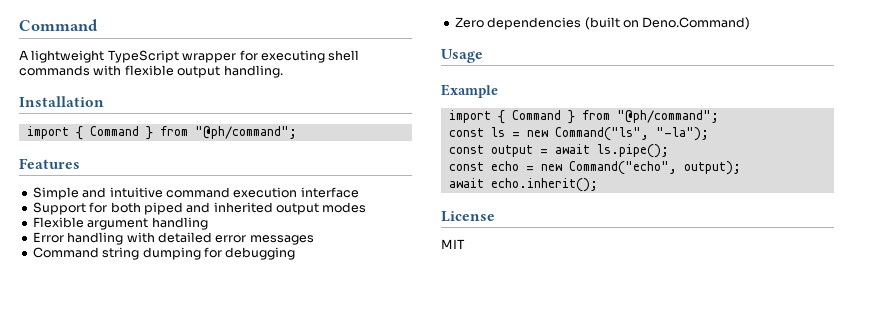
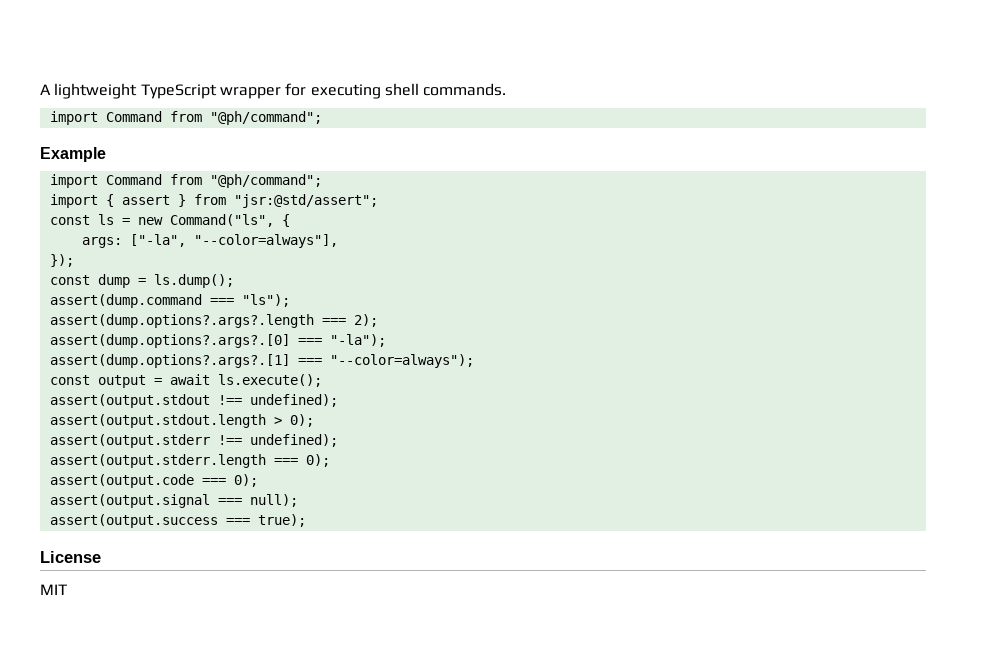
[19,19,98,31] Command // -> (40, 89) none
[19,65,283,78] [19,96,104,107] [26,126,297,140] [19,158,80,169] [32,187,359,200] [32,202,367,215] [32,217,208,230] [32,232,314,245] [32,247,296,260] [454,17,751,30] [441,49,483,63] [441,84,498,98] [448,110,719,124] commands with flexible output handling. // Installation // import { Command } from "@ph/command"; // Features // Simple and intuitive command execution interface // Support for both piped and inherited output modes // Flexible argument handling // Error handling with detailed error messages // Command string dumping for debugging // Zero dependencies (built on Deno.Command) // Usage // Example // import { Command } from "@ph/command"; -> [423,83,507,96] [49,111,322,125] [40,147,106,162] [49,174,322,188] [49,194,378,208] commands. // import Command from "@ph/command"; // Example // import Command from "@ph/command"; // import { assert } from "jsr:@std/assert";
[655,127,709,141] [448,144,669,158] [448,161,741,175] [448,178,598,192] "-la"); // const output = await ls.pipe(); // const echo = new Command("echo", output); // await echo.inherit(); -> [281,214,290,227] [81,234,338,248] [49,254,74,267] [49,274,234,288] [49,294,290,308] [49,314,378,328] [49,334,386,348] [49,354,474,368] [49,374,322,388] [49,394,338,408] [49,414,314,428] [49,434,338,448] [49,454,330,468] [49,474,258,488] [49,494,298,508] [49,514,306,528] { // args: ["-la", "--color=always"], // }); // const dump = ls.dump(); // assert(dump.command === "ls"); // assert(dump.options?.args?.length === 2); // assert(dump.options?.args?.[0] === "-la"); // assert(dump.options?.args?.[1] === "--color=always"); // const output = await ls.execute(); // assert(output.stdout !== undefined); // assert(output.stdout.length > 0); // assert(output.stderr !== undefined); // assert(output.stderr.length === 0); // assert(output.code === 0); // assert(output.signal === null); // assert(output.success === true);

